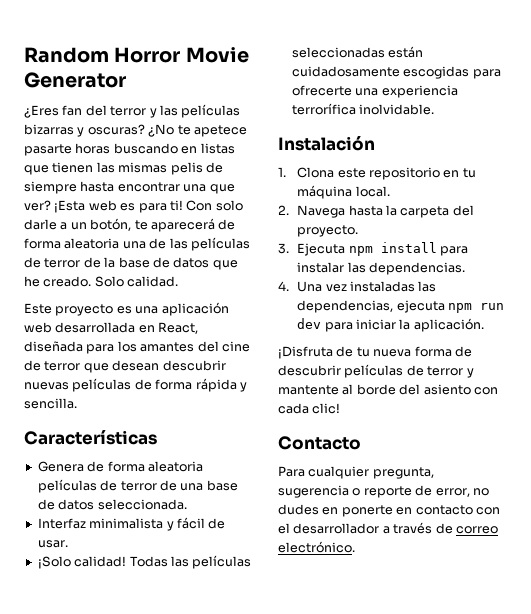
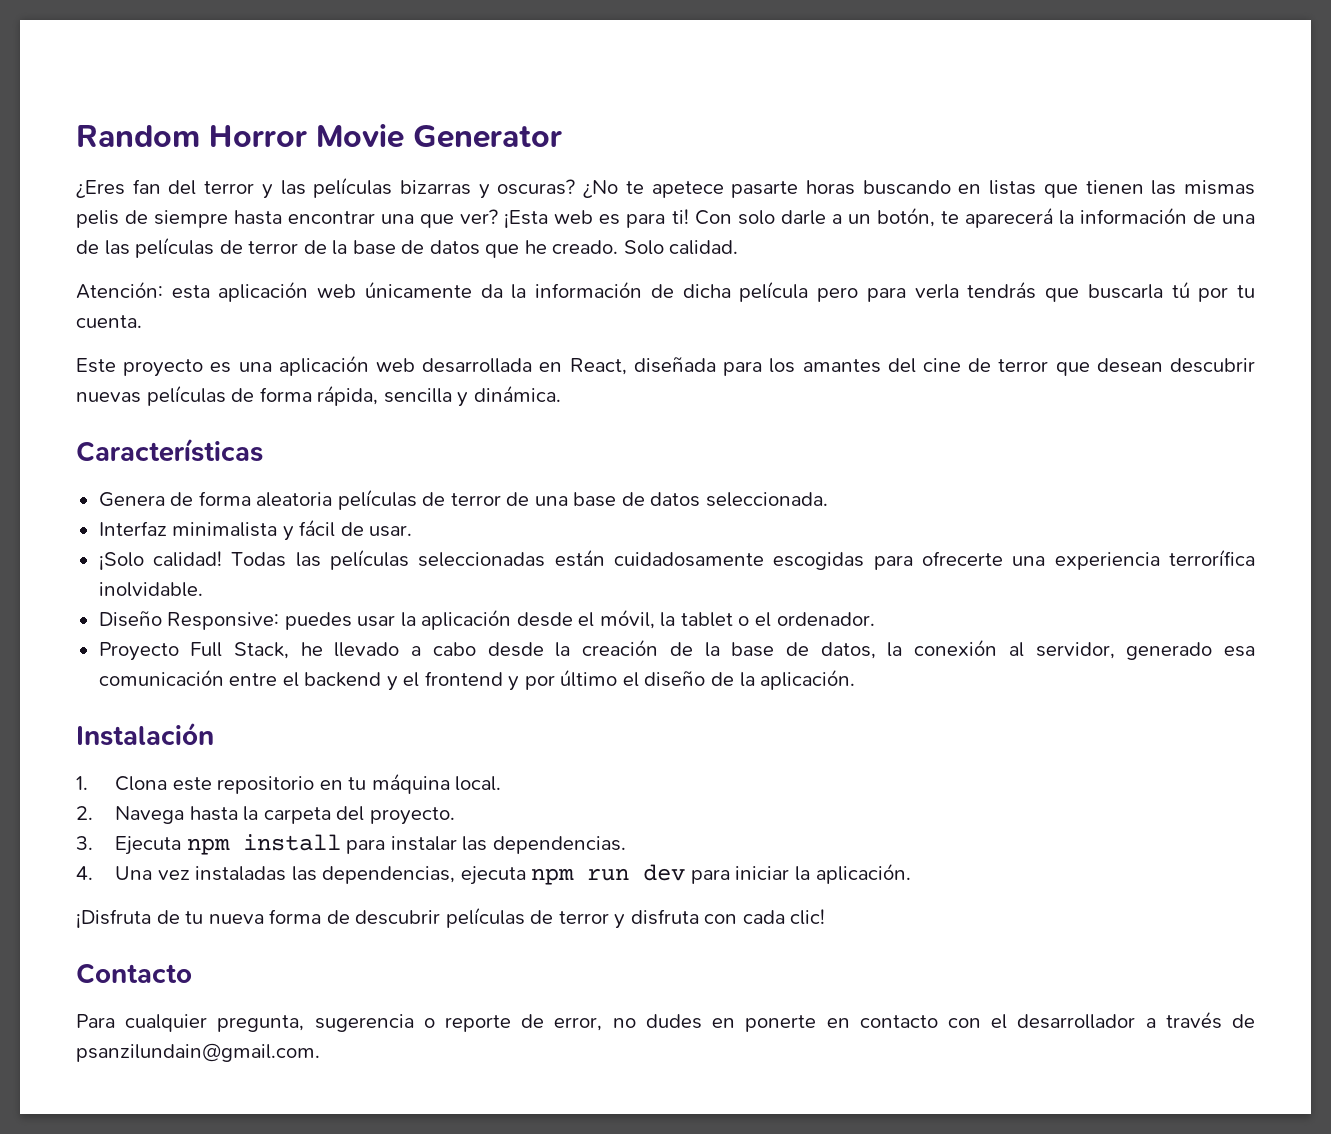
[218,219,236,230] [24,238,120,249] de forma aleatoria -> [1058,207,1216,225] la información de
(179, 281) none -> [76,281,1255,302] [76,315,142,328] // Atención: esta aplicación web únicamente da la información de dicha película pero para verla tendrás que buscarla tú por tu cuenta.
[195,378,247,392] [24,398,77,409] rápida y sencilla. -> [317,385,561,407] rápida, sencilla y dinámica.
(435, 109) none -> [98,609,875,630] [98,639,1255,661] [98,669,856,691] // Diseño Responsive: puedes usar la aplicación desde el móvil, la tablet o el ordenador. // Proyecto Full Stack, he llevado a cabo desde la creación de la base de datos, la conexión al servidor, generado esa comunicación entre el backend y el frontend y por último el diseño de la aplicación.
[278,384,471,395] mantente al borde del asiento -> [630,909,699,925] disfruta
[455,526,498,534] [278,541,355,553] correo electrónico. -> [76,1043,320,1062] psanzilundain@gmail.com.

